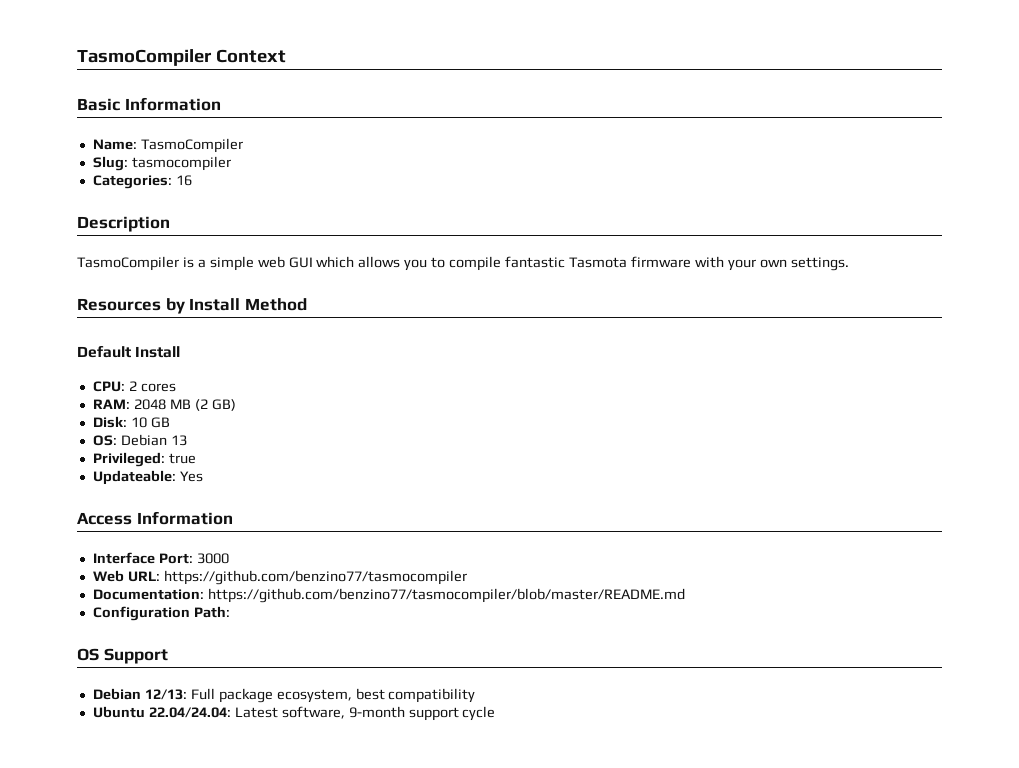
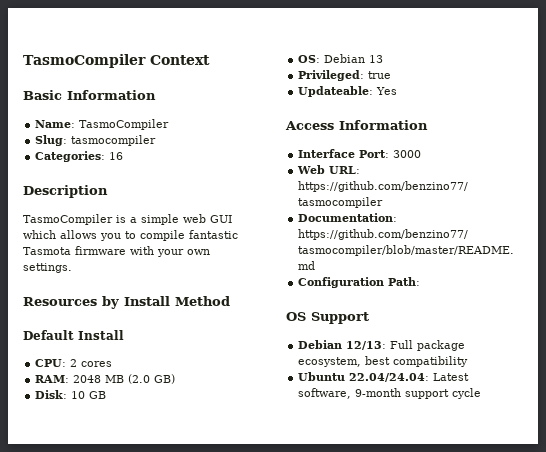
[194,399,208,411] (2 -> [128,374,151,384] (2.0

